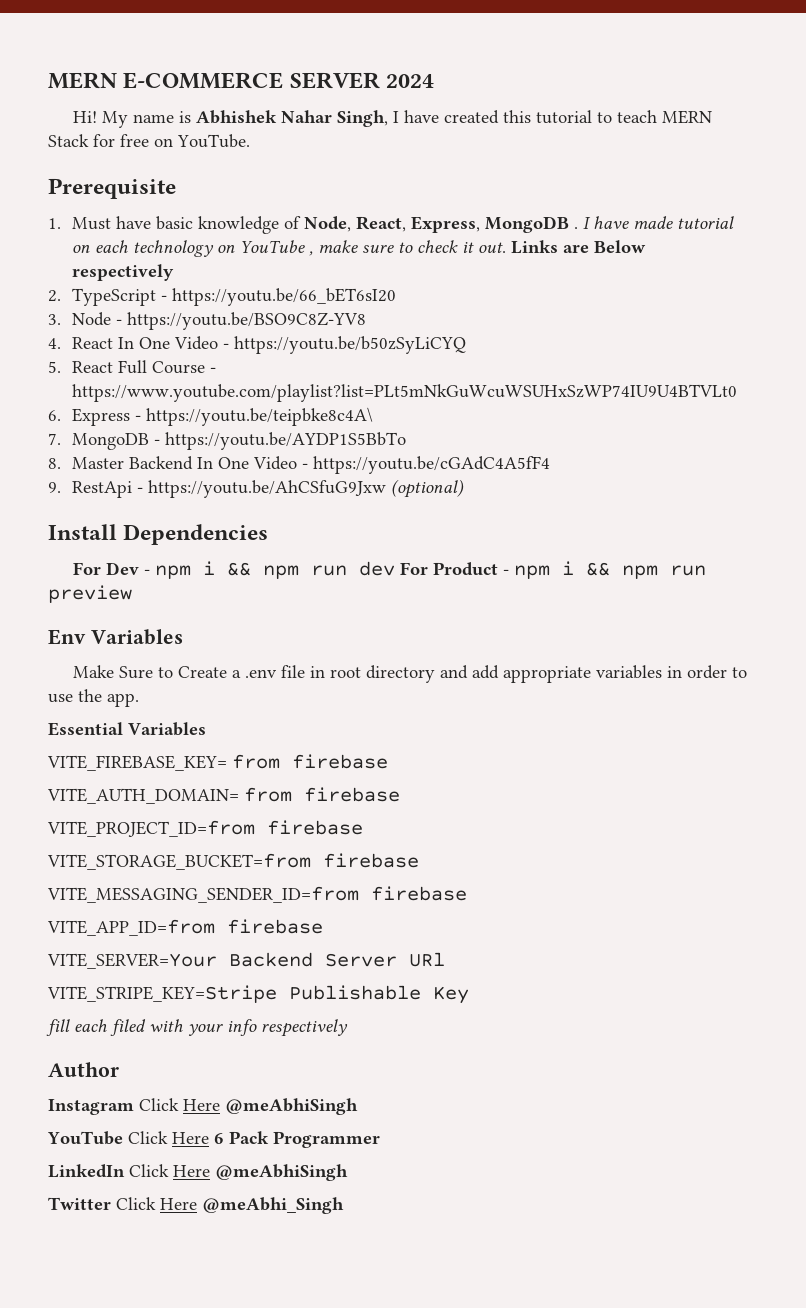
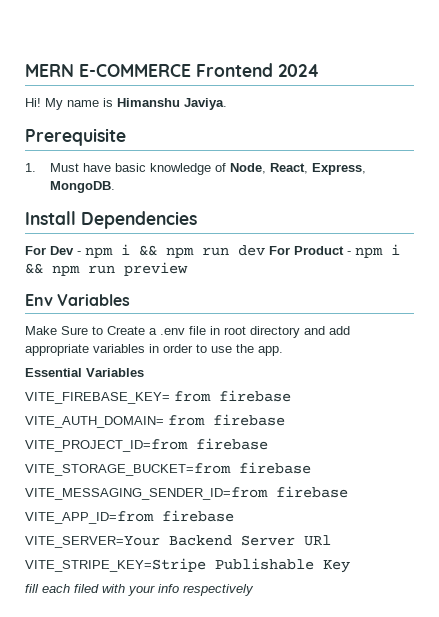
[289,72,380,89] SERVER -> [196,63,273,77] Frontend
[195,110,712,127] [48,134,250,148] Abhishek Nahar Singh, I have created this tutorial to teach MERN Stack for free on YouTube. -> [117,98,227,110] Himanshu Javiya.
[484,216,734,233] [71,240,646,257] [71,264,174,281] [48,288,396,306] [48,312,366,330] [48,336,466,354] [48,360,216,374] [71,384,737,402] [48,407,373,426] [48,432,406,450] [48,456,550,474] [48,479,464,498] MongoDB . I have made tutorial on each technology on YouTube , make sure to check it out. Links are Below respectively // 2. TypeScript - https://youtu.be/66_bET6sI20 // 3. Node - https://youtu.be/BSO9C8Z-YV8 // 4. React In One Video - https://youtu.be/b50zSyLiCYQ // 5. React Full Course - https://www.youtube.com/playlist?list=PLt5mNkGuWcuWSUHxSzWP74IU9U4BTVLt0 // 6. Express - https://youtu.be/teipbke8c4A\ // 7. MongoDB - https://youtu.be/AYDP1S5BbTo // 8. Master Backend In One Video - https://youtu.be/cGAdC4A5fF4 // 9. RestApi - https://youtu.be/AhCSfuG9Jxw (optional) -> [49,181,115,193] MongoDB.
[48,1062,119,1077] [48,1098,358,1115] [47,1131,380,1148] [48,1164,348,1181] [48,1197,344,1214] // Author // Instagram Click Here @meAbhiSingh // YouTube Click Here 6 Pack Programmer // LinkedIn Click Here @meAbhiSingh // Twitter Click Here @meAbhi_Singh -> (254, 590) none

